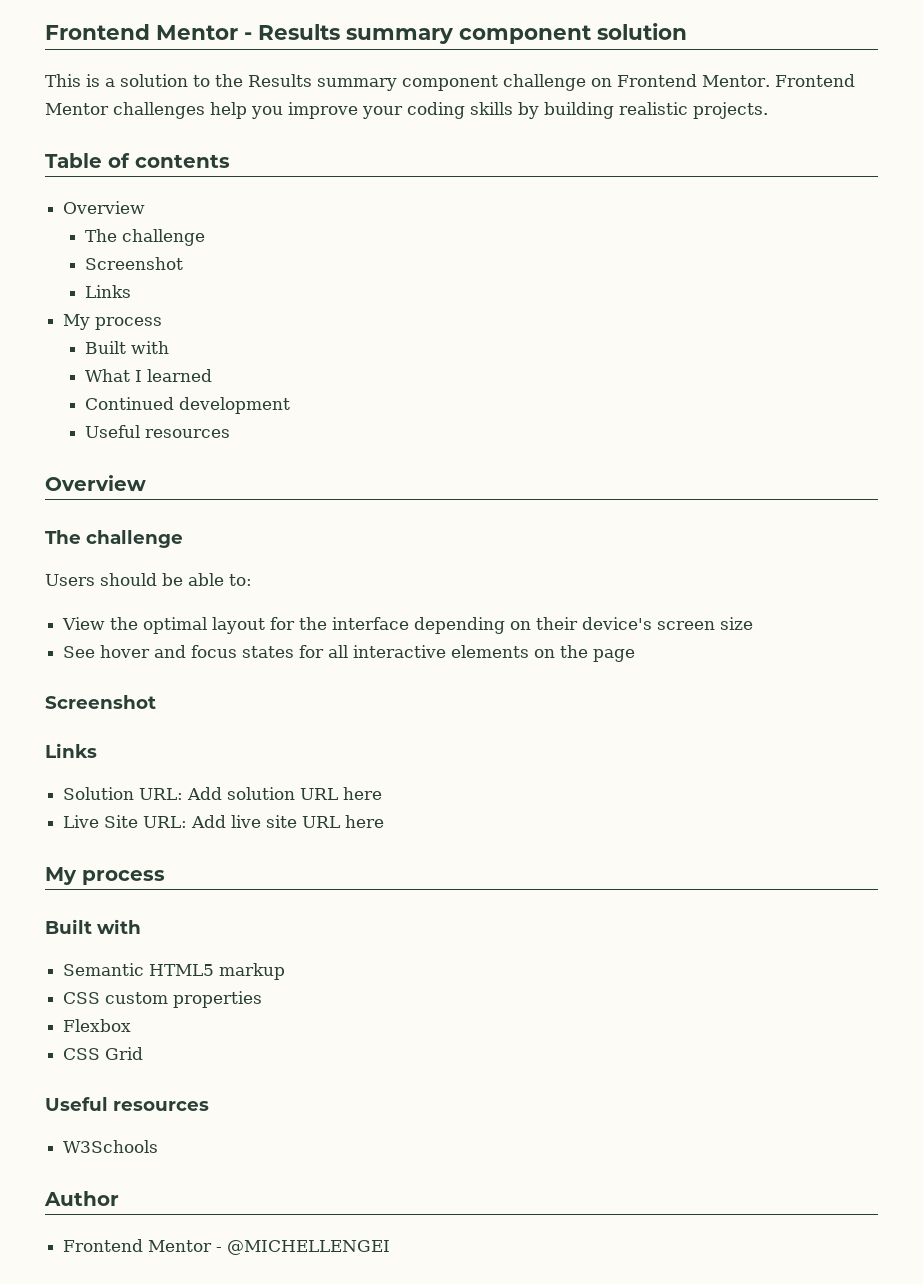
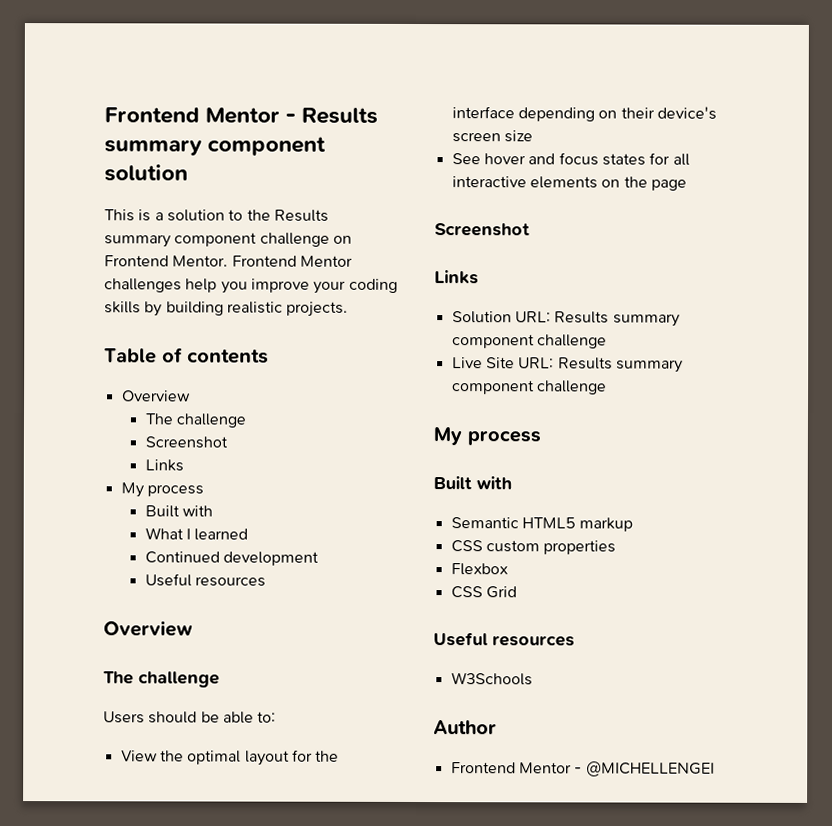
[187,787,383,800] Add solution URL here -> [554,311,680,327] [451,334,607,349] Results summary component challenge
[191,815,385,828] Add live site URL here -> [557,357,683,373] [451,380,607,395] Results summary component challenge

